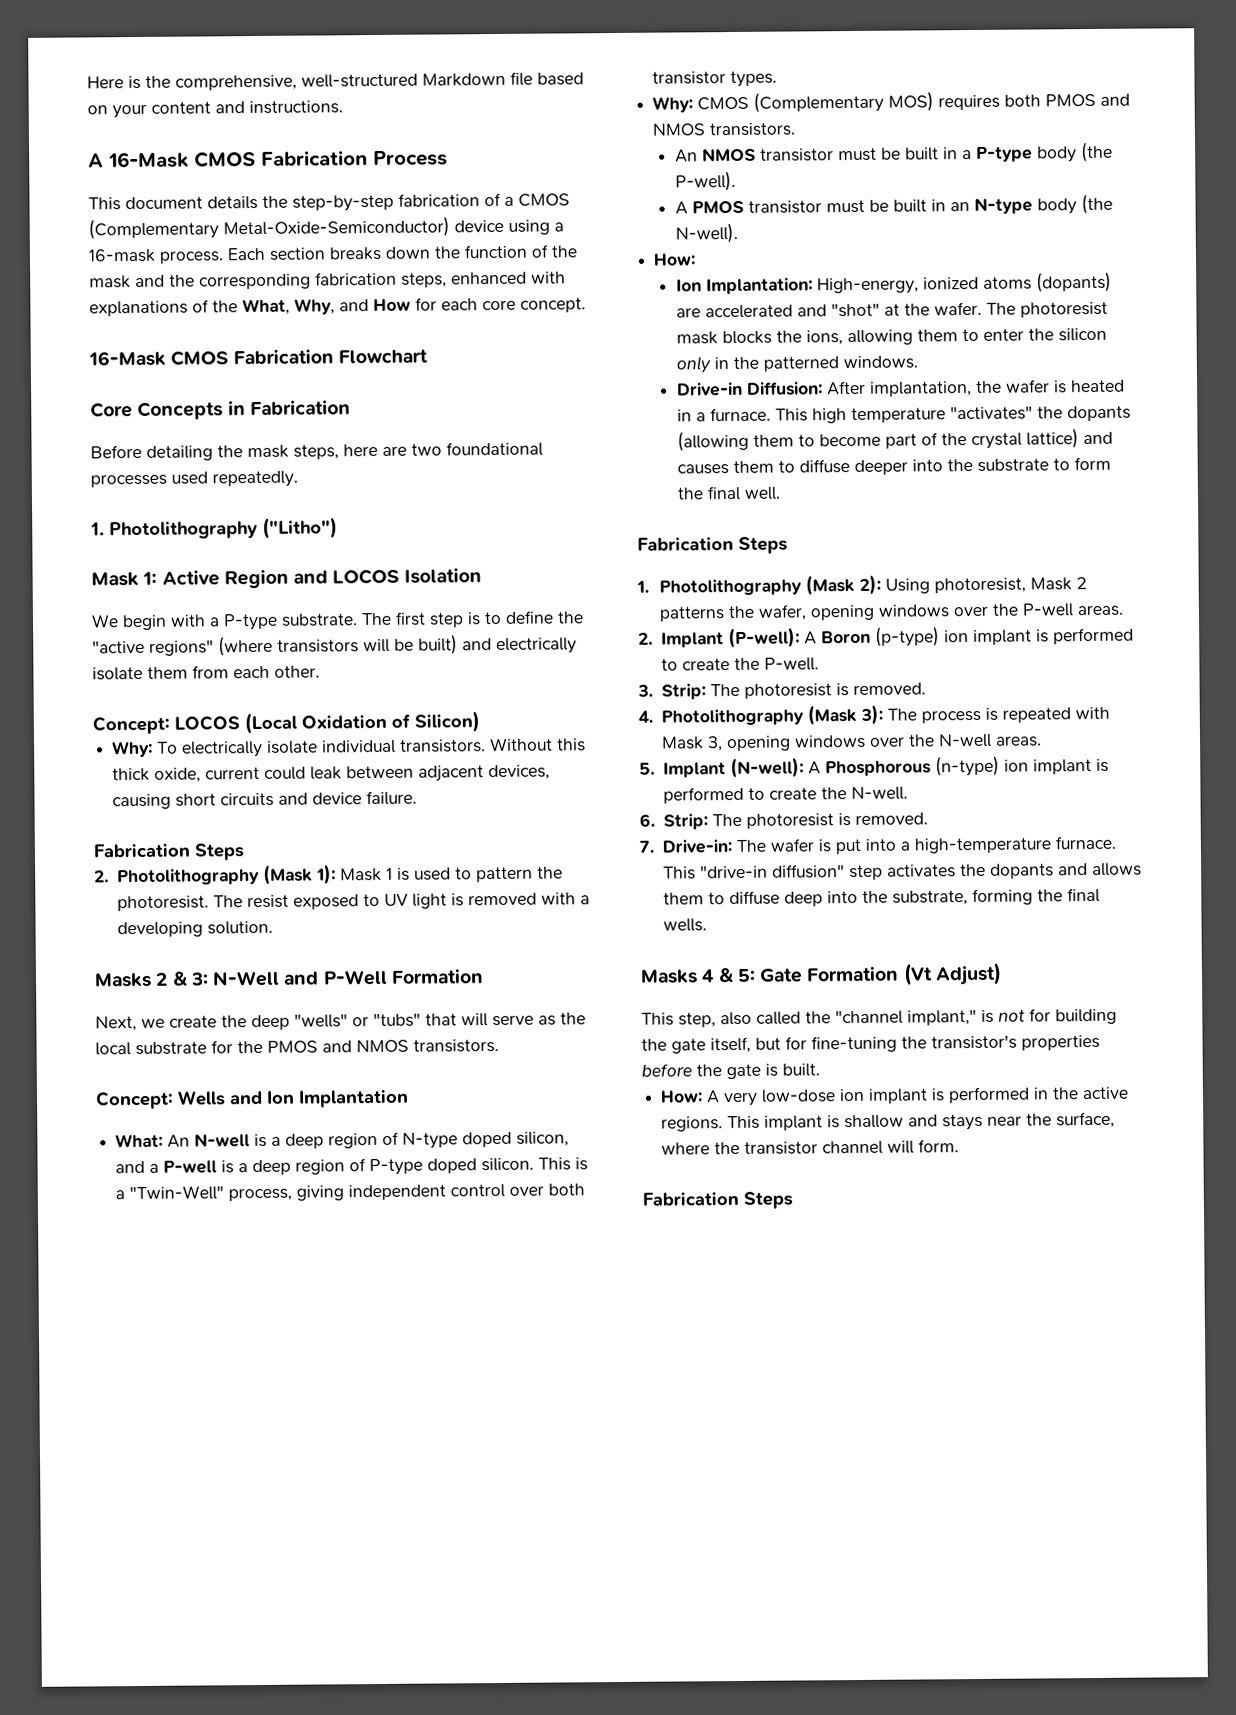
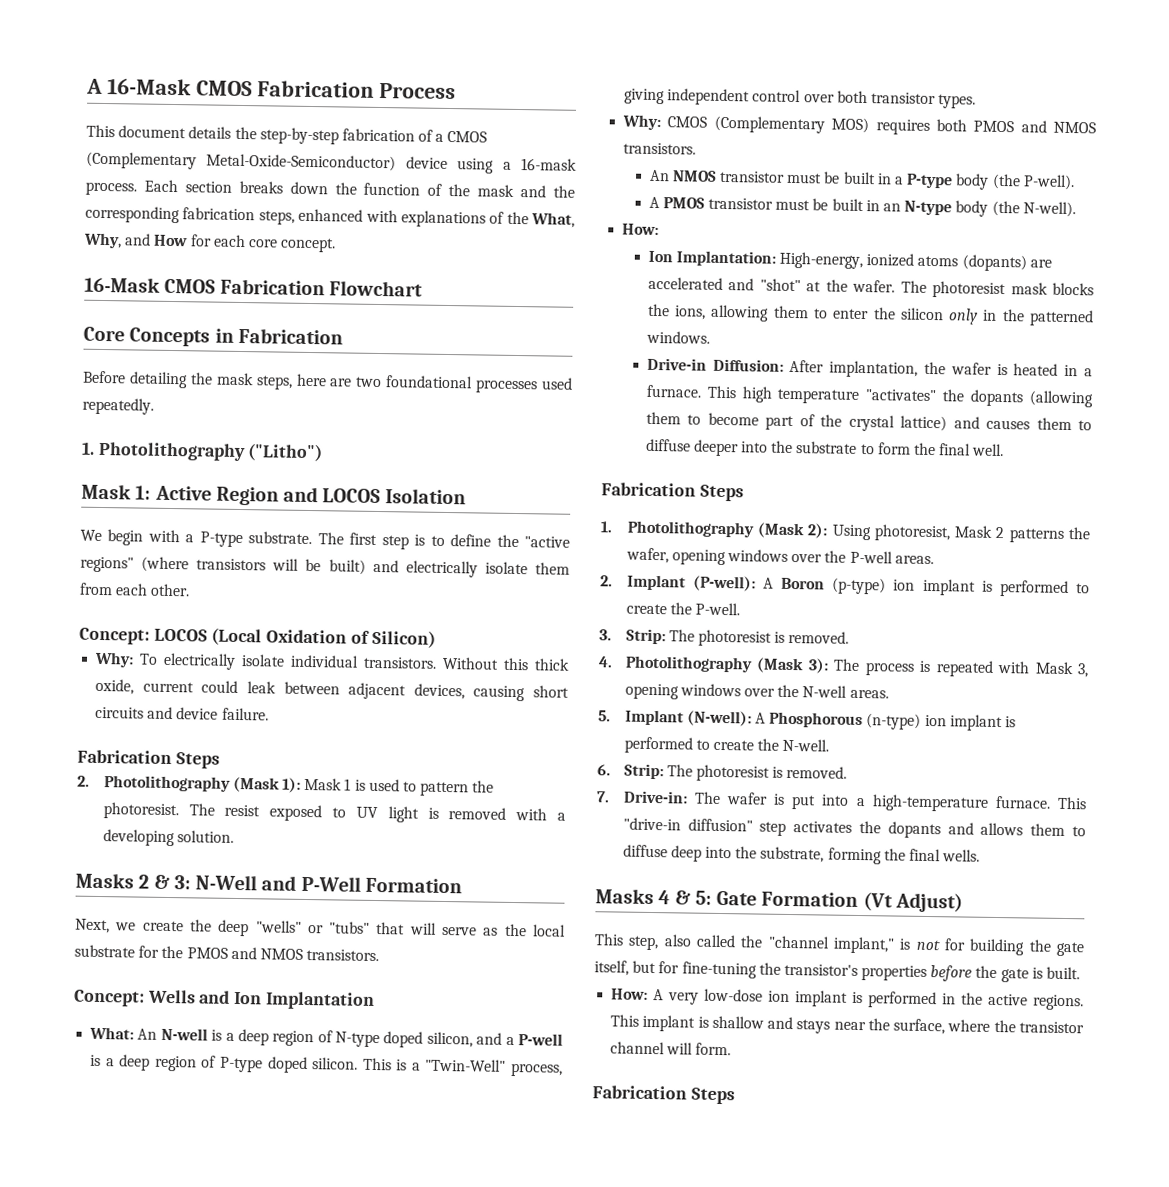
[87,71,584,91] [87,100,343,119] Here is the comprehensive, well-structured Markdown file based on your content and instructions. // -> (86, 86) none

